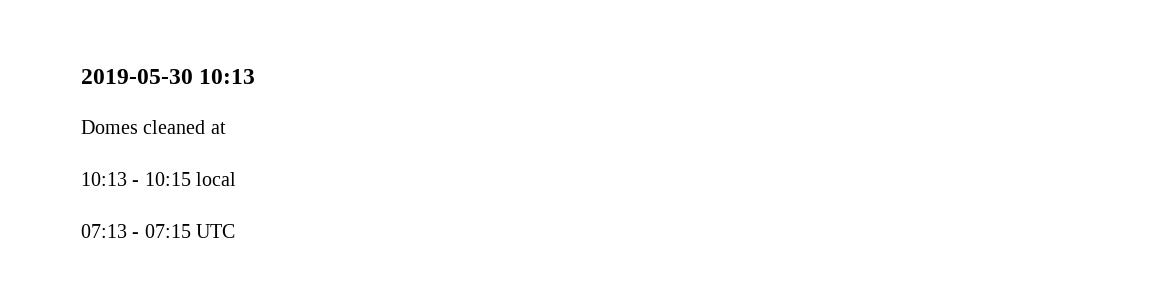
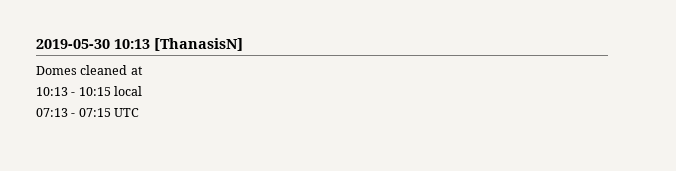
(256, 76) none -> [154,38,243,51] [ThanasisN]

